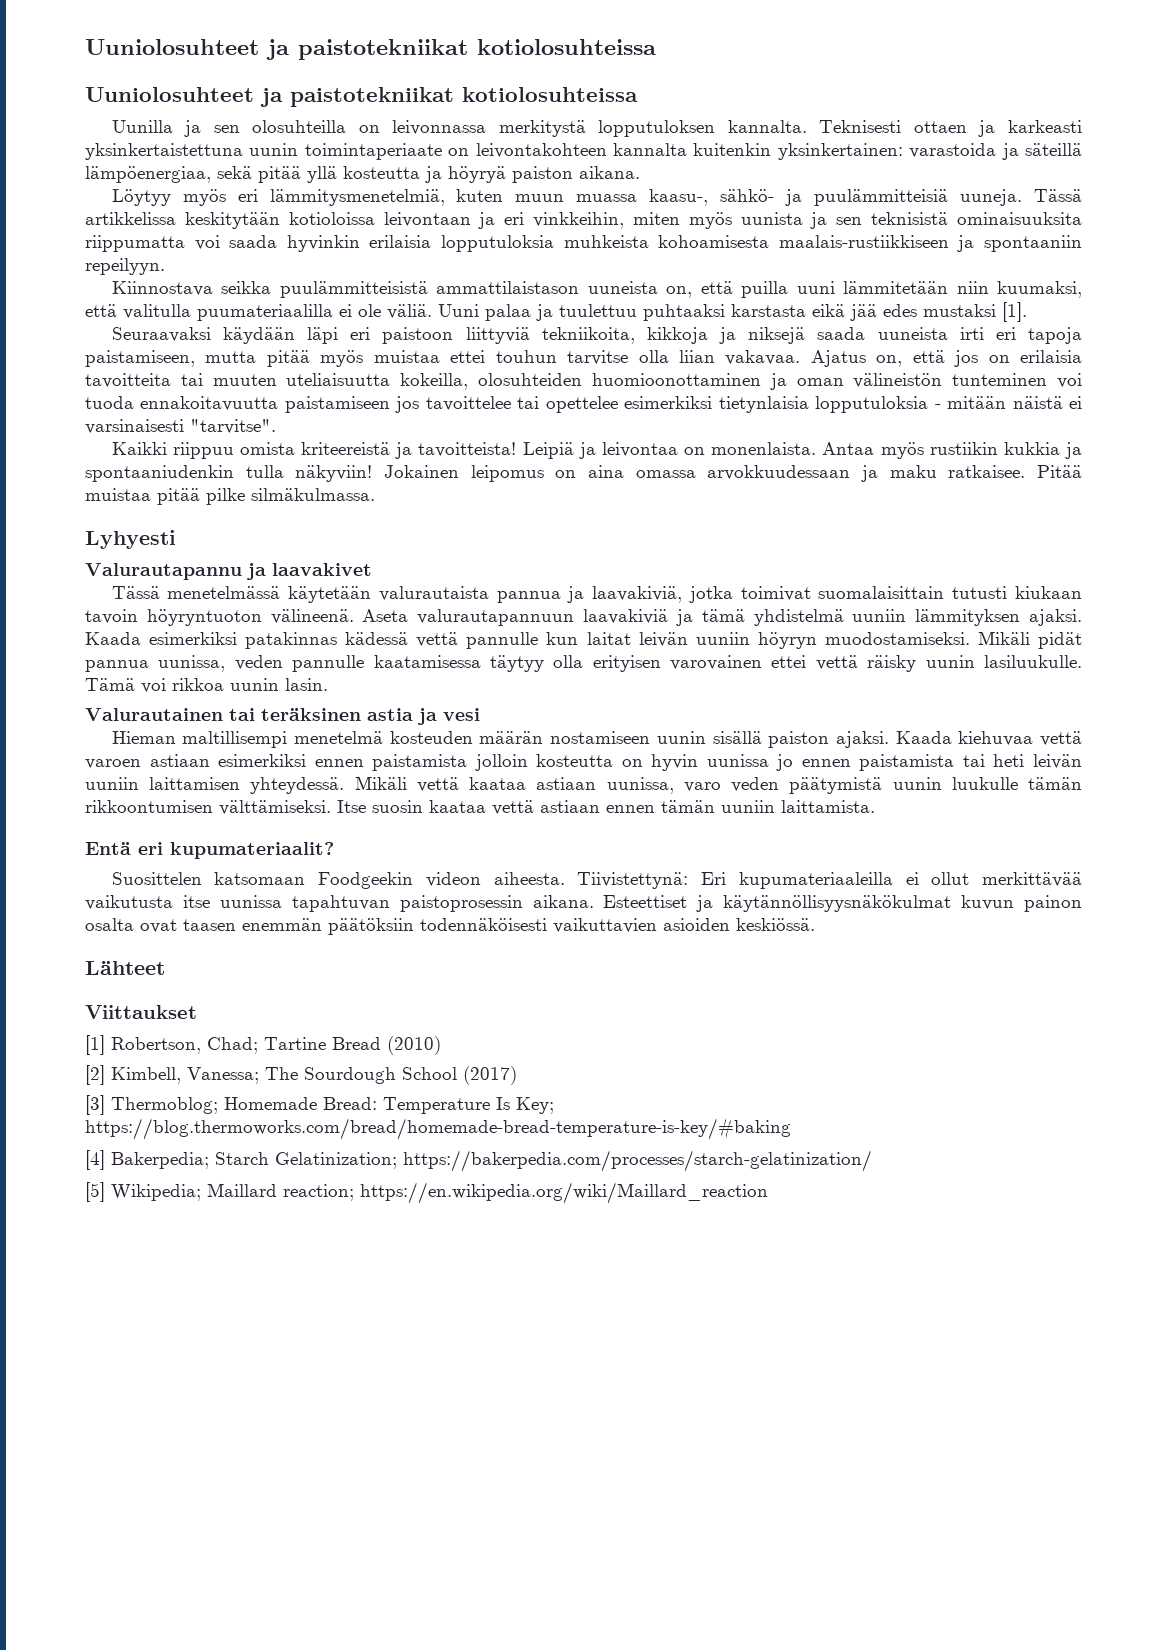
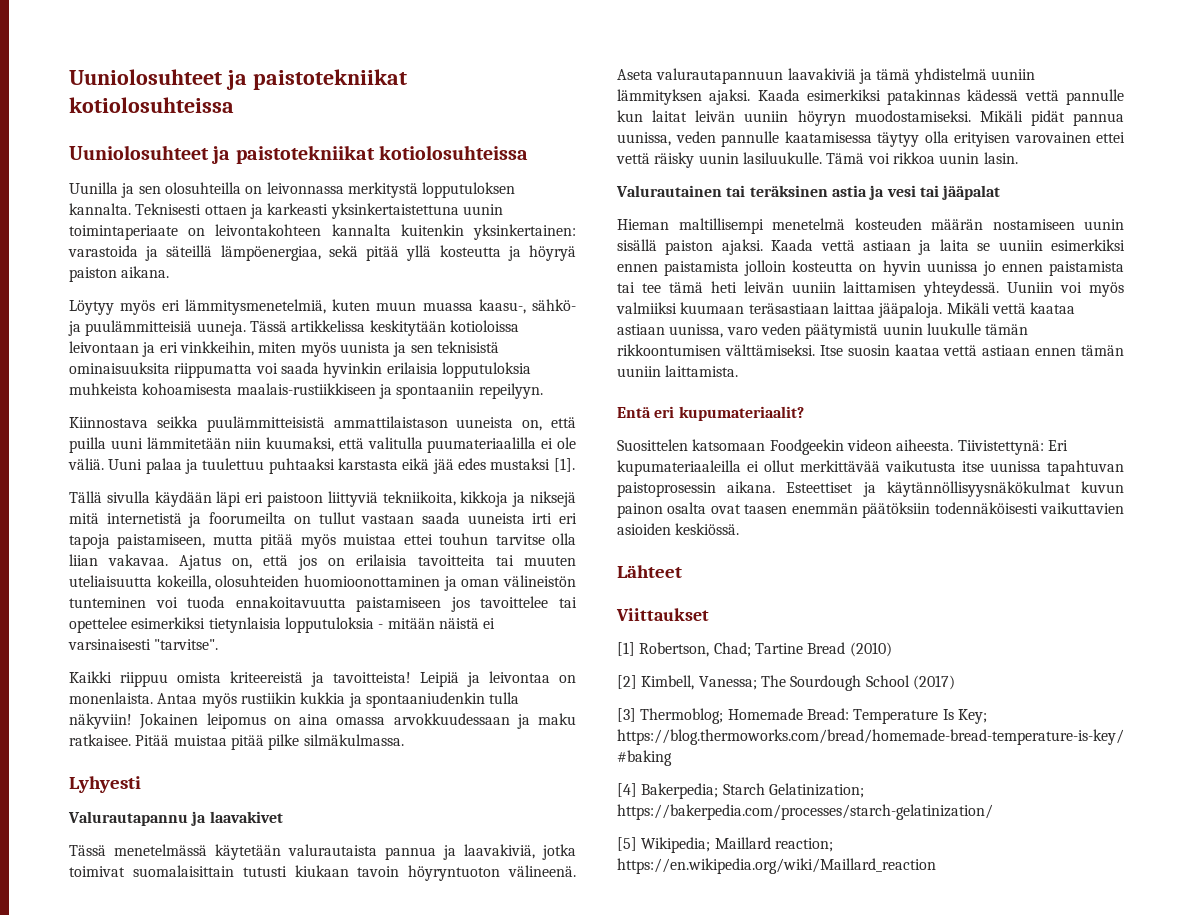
[111,327,211,342] Seuraavaksi -> [69,491,150,503] Tällä sivulla
(806, 335) none -> [69,512,415,528] mitä internetistä ja foorumeilta on tullut vastaan
(480, 714) none -> [919,185,1001,200] tai jääpalat
[958,731,1082,746] [85,754,210,769] kiehuvaa vettä varoen astiaan -> [820,239,1043,255] vettä astiaan ja laita se uuniin
(985, 760) none -> [641,282,703,293] tee tämä
(345, 785) none -> [1007,282,1124,297] [616,302,943,318] Uuniin voi myös valmiiksi kuumaan teräsastiaan laittaa jääpaloja.

